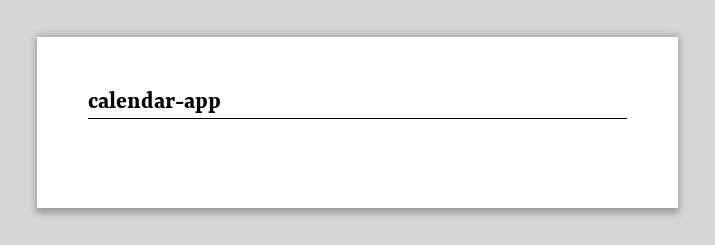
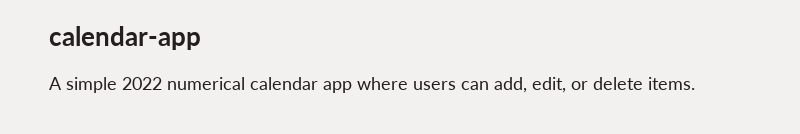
(221, 102) none -> [49,77,695,93] // A simple 2022 numerical calendar app where users can add, edit, or delete items.

